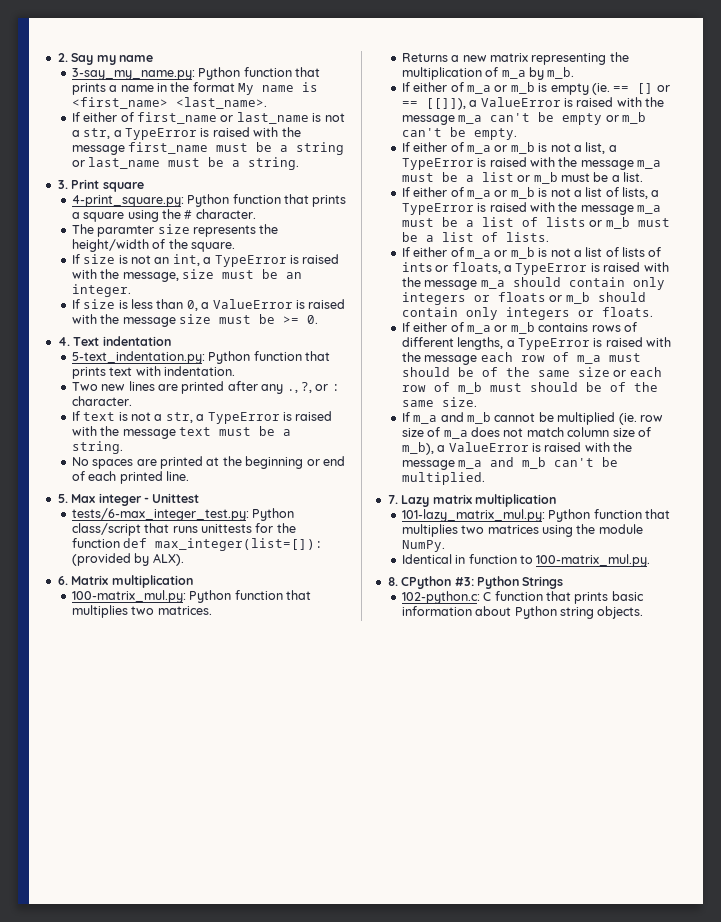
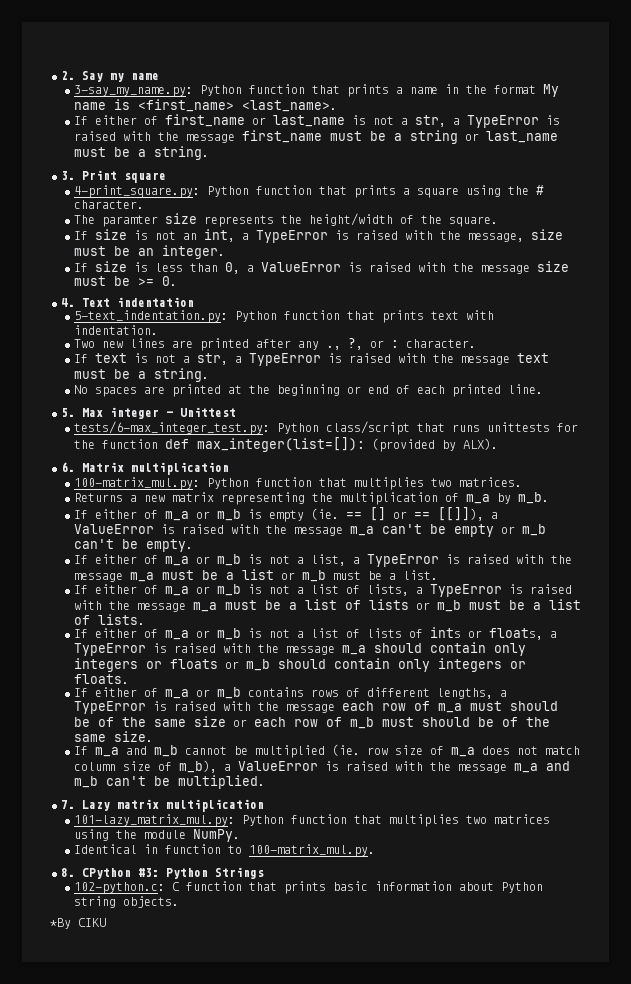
(644, 612) none -> [50,918,106,929] // *By CIKU

